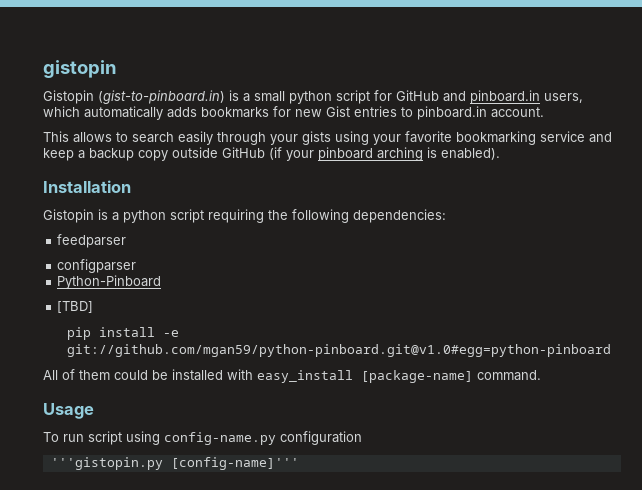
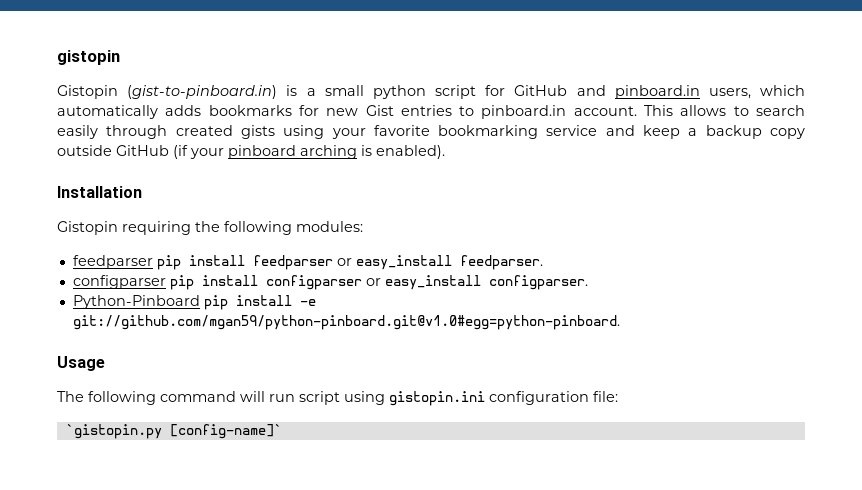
(544, 112) // -> (637, 111) none
[270,134,298,145] your -> [175,125,233,136] created
[98,209,204,223] is a python script -> (118, 228) none
[353,209,446,223] [57,234,127,248] [57,259,137,273] dependencies: // feedparser // configparser -> [296,221,363,232] [72,255,543,270] [72,275,588,290] modules: // feedparser pip install feedparser or easy_install feedparser. // configparser pip install configparser or easy_install configparser.
[57,301,94,313] // [TBD] // -> (200, 302) none
[66,344,611,357] [43,369,541,383] [43,403,94,419] [43,432,59,442] git://github.com/mgan59/python-pinboard.git@v1.0#egg=python-pinboard // All of them could be installed with easy_install [package-name] command. // Usage // To -> [72,315,620,330] [57,356,105,371] [57,391,265,405] git://github.com/mgan59/python-pinboard.git@v1.0#egg=python-pinboard. // Usage // The following command will
[164,432,276,445] config-name.py -> [389,391,485,406] gistopin.ini
[50,457,299,470] // '''gistopin.py [config-name]''' -> [593,391,618,402] [65,424,282,439] file: // `gistopin.py [config-name]`

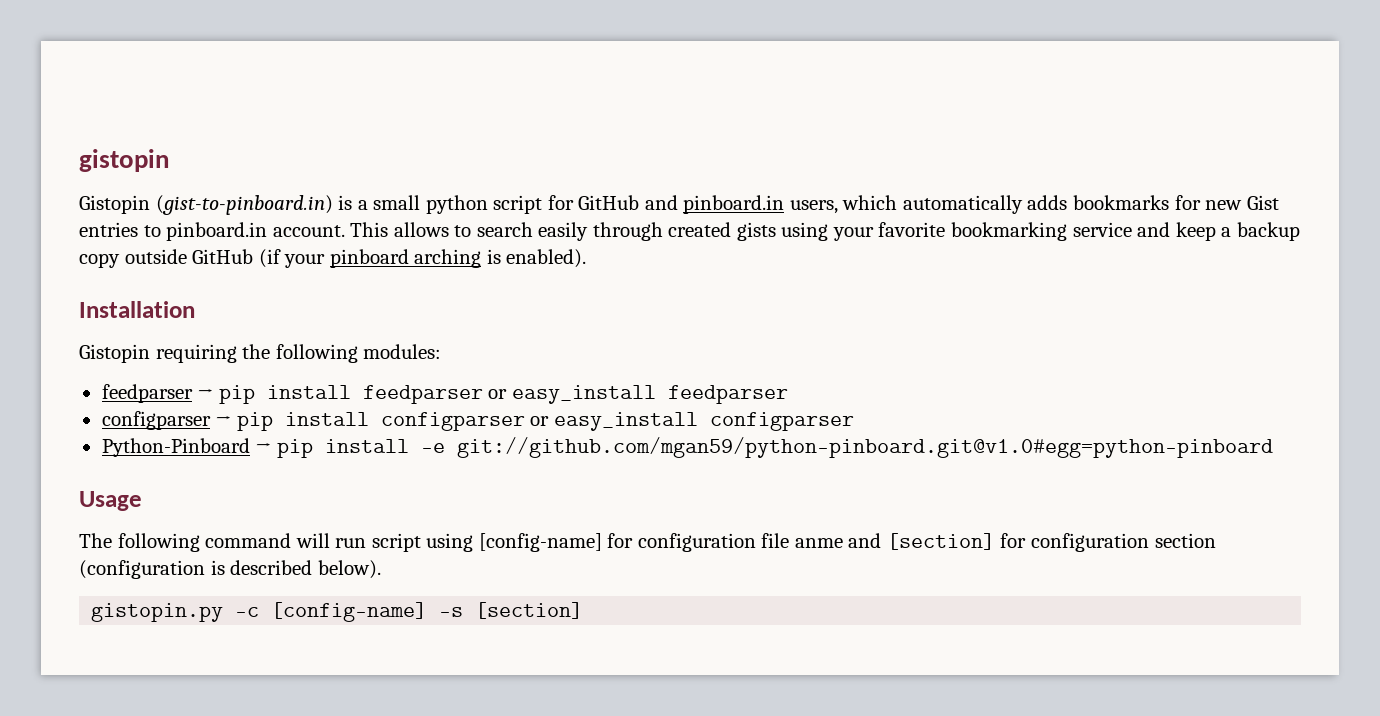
(153, 262) none -> [197,388,214,399] →
[459,255,543,270] [72,275,166,289] feedparser. // configparser -> [667,385,788,404] [101,411,232,430] feedparser // configparser →
[488,275,588,290] configparser. -> [709,412,854,431] configparser
(200, 302) none -> [255,442,272,453] →
[72,315,620,330] git://github.com/mgan59/python-pinboard.git@v1.0#egg=python-pinboard. -> [456,437,1273,458] git://github.com/mgan59/python-pinboard.git@v1.0#egg=python-pinboard
[389,391,618,406] [65,424,282,439] gistopin.ini configuration file: // `gistopin.py [config-name]` -> [478,533,1216,552] [79,560,381,579] [91,602,584,622] [config-name] for configuration file anme and [section] for configuration section (configuration is described below). // gistopin.py -c [config-name] -s [section]

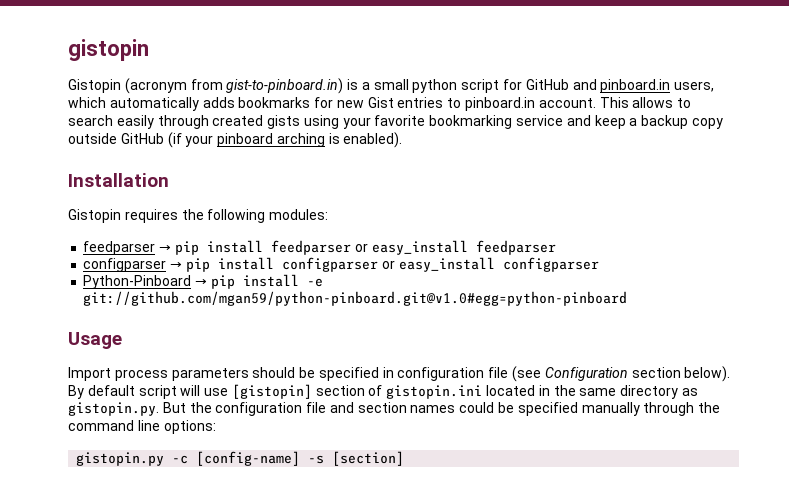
[155,195,333,215] (gist-to-pinboard.in) -> [124,78,344,94] (acronym from gist-to-pinboard.in)
[155,344,237,363] requiring -> [124,209,178,223] requires
[79,533,1216,552] [79,560,381,579] The following command will run script using [config-name] for configuration file anme and [section] for configuration section (configuration is described below). -> [68,366,731,382] [68,384,698,399] [68,402,721,416] [68,420,216,434] Import process parameters should be specified in configuration file (see Configuration section below). By default script will use [gistopin] section of gistopin.ini located in the same directory as gistopin.py. But the configuration file and section names could be specified manually through the command line options:

